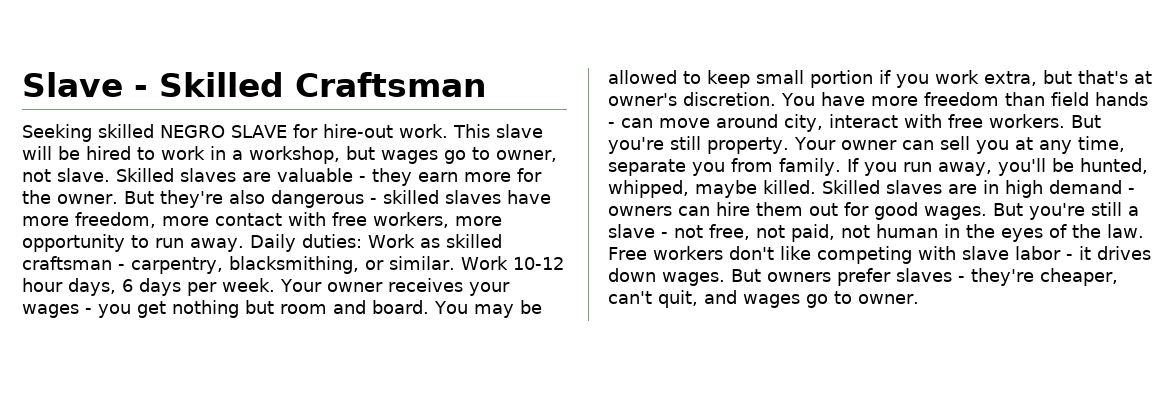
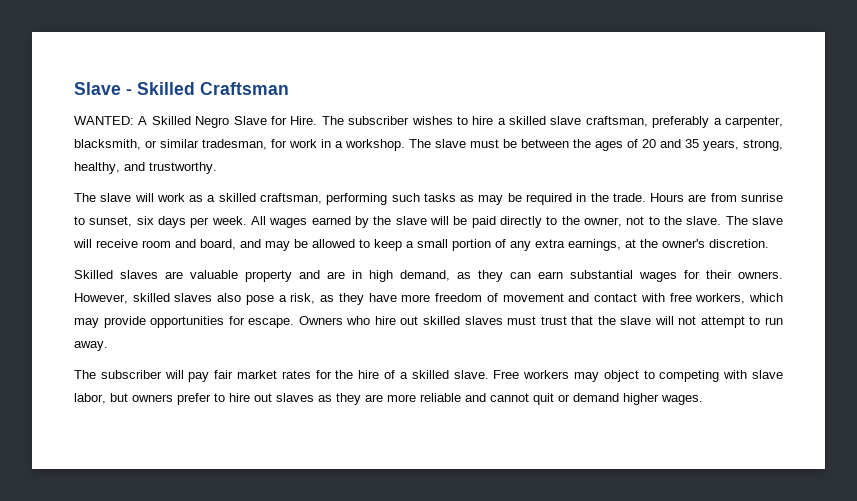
[22,124,543,142] [22,146,557,164] [22,168,542,186] [22,190,551,208] [22,212,502,228] [22,234,502,252] [22,256,564,274] [22,278,510,296] [22,300,468,318] Seeking skilled NEGRO SLAVE for hire-out work. This slave will be hired to work in a workshop, but wages go to owner, not slave. Skilled slaves are valuable - they earn more for the owner. But they're also dangerous - skilled slaves have more freedom, more contact with free workers, more opportunity to run away. Daily duties: Work as skilled craftsman - carpentry, blacksmithing, or similar. Work 10-12 hour days, 6 days per week. Your owner receives your wages - you get nothing but room and board. You -> [74,116,784,128] [74,139,783,151] [74,162,217,174] [74,193,784,205] [74,216,783,228] [73,239,261,250] WANTED: A Skilled Negro Slave for Hire. The subscriber wishes to hire a skilled slave craftsman, preferably a carpenter, blacksmith, or similar tradesman, for work in a workshop. The slave must be between the ages of 20 and 35 years, strong, healthy, and trustworthy. // The slave will work as a skilled craftsman, performing such tasks as may be required in the trade. Hours are from sunrise to sunset, six days per week. All wages earned by the slave will be paid directly to the owner, not to the slave. The slave will receive room and board, and
(750, 79) none -> [406,241,414,248] a
[879,70,1152,88] [608,92,1148,106] [608,114,1101,132] [608,136,1125,154] [608,158,1148,176] [608,180,1135,198] [608,202,1139,220] [608,224,1144,242] [608,246,1151,264] [608,268,1118,286] [608,290,919,308] if you work extra, but that's at owner's discretion. You have more freedom than field hands - can move around city, interact with free workers. But you're still property. Your owner can sell you at any time, separate you from family. If you run away, you'll be hunted, whipped, maybe killed. Skilled slaves are in high demand - owners can hire them out for good wages. But you're still a slave - not free, not paid, not human in the eyes of the law. Free workers don't like competing with slave labor - it drives down wages. But owners prefer slaves - they're cheaper, can't quit, and wages go to owner. -> [495,239,769,251] [74,270,783,282] [74,293,783,305] [74,316,783,328] [74,341,108,351] [74,370,783,382] [74,393,703,405] of any extra earnings, at the owner's discretion. // Skilled slaves are valuable property and are in high demand, as they can earn substantial wages for their owners. However, skilled slaves also pose a risk, as they have more freedom of movement and contact with free workers, which may provide opportunities for escape. Owners who hire out skilled slaves must trust that the slave will not attempt to run away. // The subscriber will pay fair market rates for the hire of a skilled slave. Free workers may object to competing with slave labor, but owners prefer to hire out slaves as they are more reliable and cannot quit or demand higher wages.

